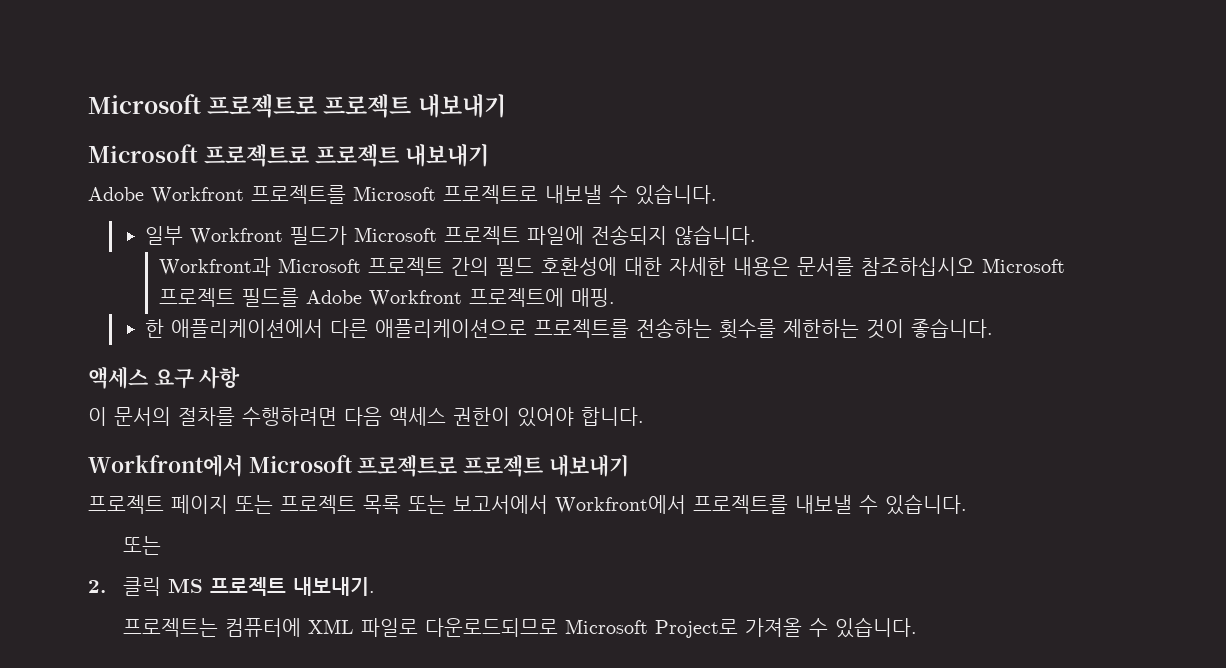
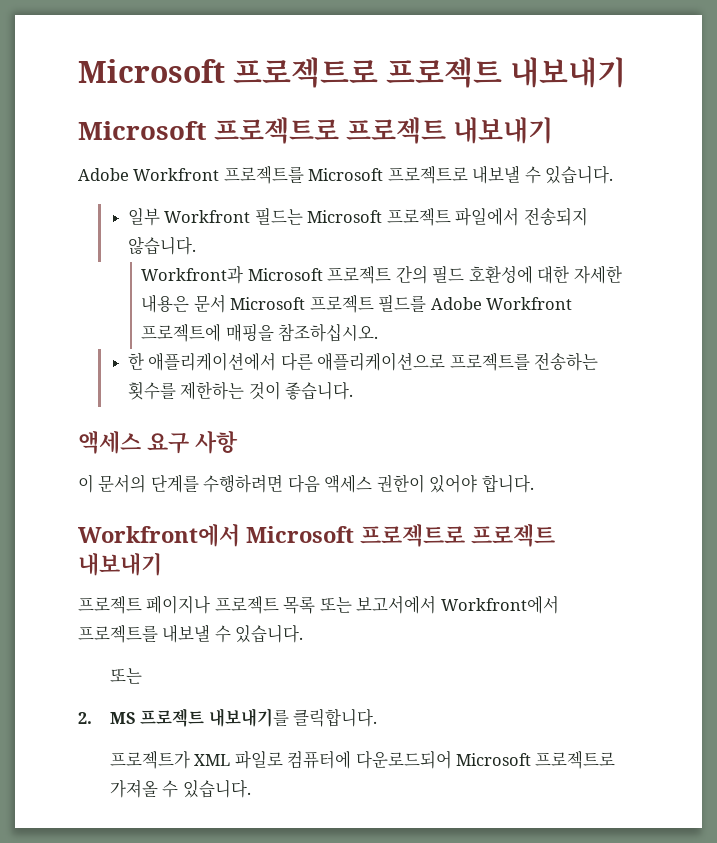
[290,226,585,245] 필드가 Microsoft 프로젝트 파일에 -> [254,207,520,226] 필드는 Microsoft 프로젝트 파일에서
[796,257,975,276] 문서를 참조하십시오 -> [193,294,226,313] 문서
[570,288,615,307] 매핑. -> [225,323,379,342] 매핑을 참조하십시오.
[178,407,235,426] 절차를 -> [150,474,199,493] 단계를
[171,495,273,514] 페이지 또는 -> [146,595,211,614] 페이지나
[123,577,162,596] 클릭 -> (92, 718) none
[293,577,376,596] [123,618,739,638] 내보내기. // 프로젝트는 컴퓨터에 XML 파일로 다운로드되므로 Microsoft Project로 -> [208,708,378,727] [109,750,616,769] 내보내기를 클릭합니다. // 프로젝트가 XML 파일로 컴퓨터에 다운로드되어 Microsoft 프로젝트로

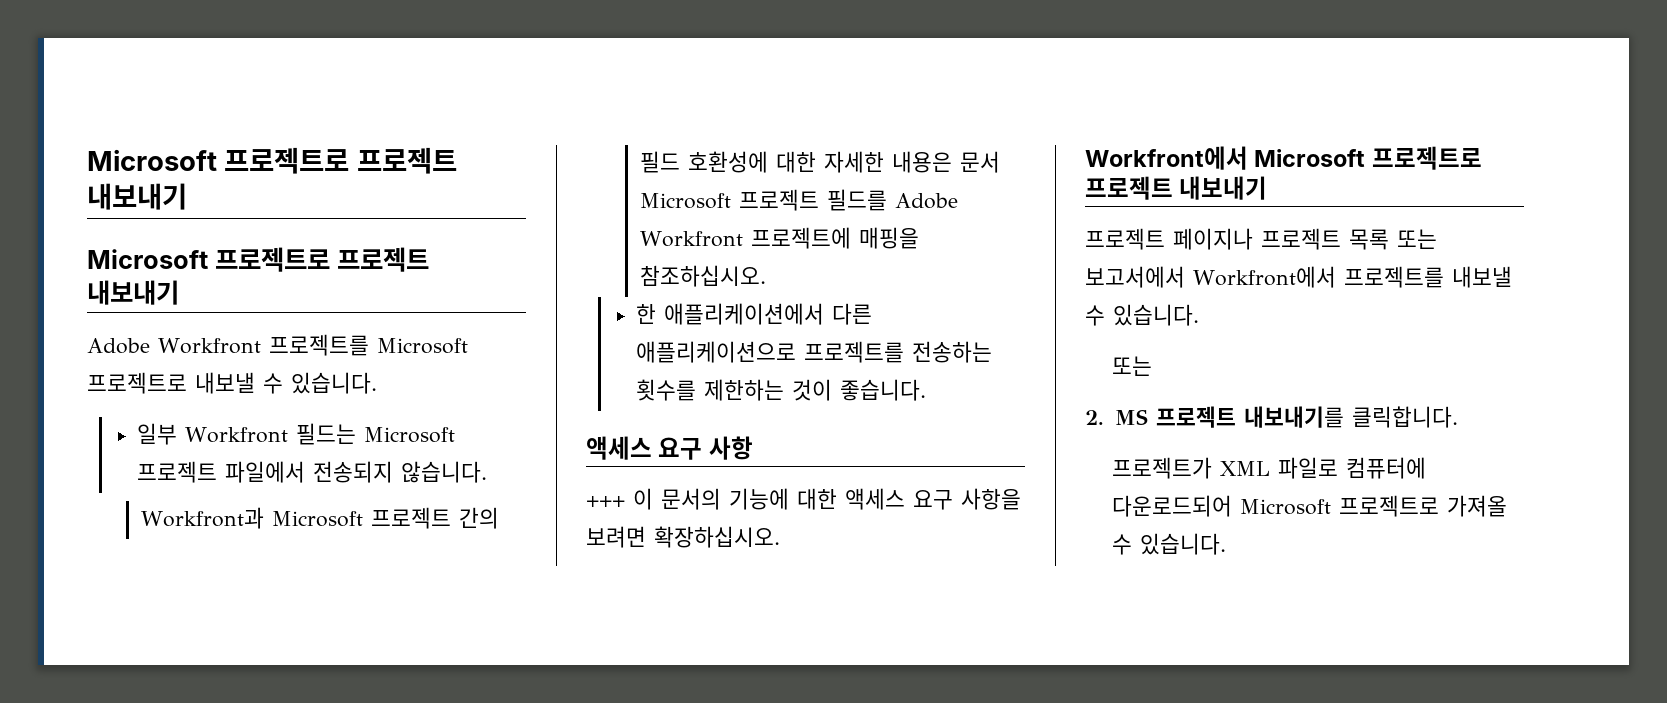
(238, 442) none -> [586,496,625,507] +++
[150,474,534,493] 단계를 수행하려면 다음 액세스 권한이 있어야 합니다. -> [729,488,1021,510] [586,526,780,548] 기능에 대한 액세스 요구 사항을 보려면 확장하십시오.

